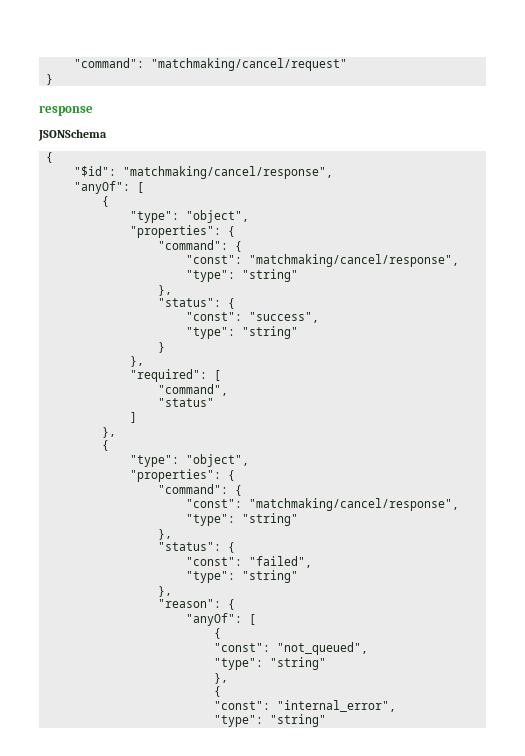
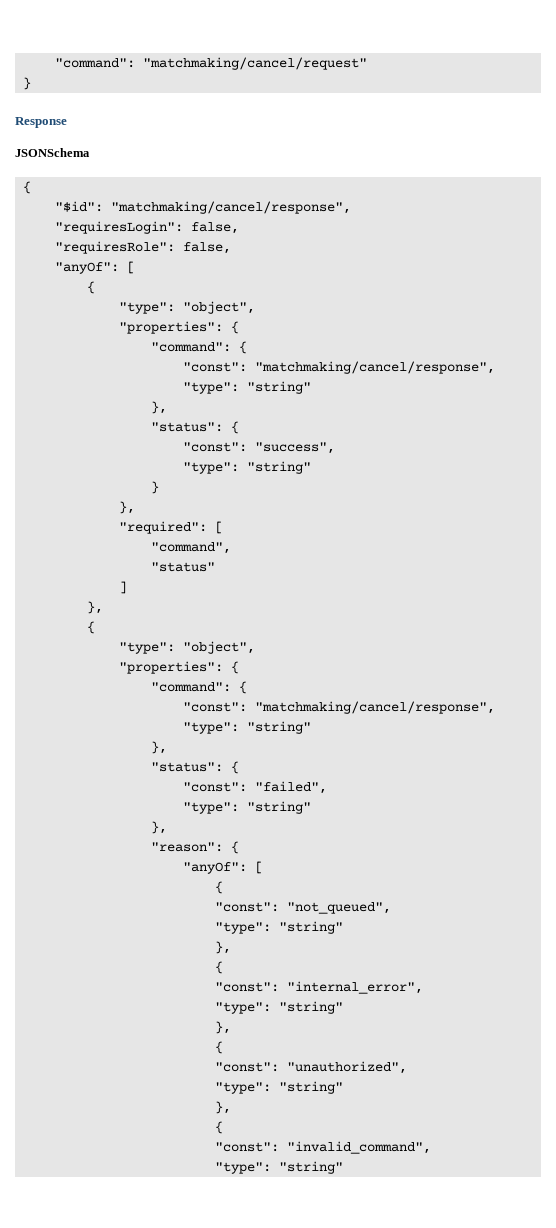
[39,106,93,116] response -> [15,117,67,128] Response
(334, 172) none -> [54,221,239,234] [54,241,231,254] // "requiresLogin": false, // "requiresRole": false,
(327, 720) none -> [214,1021,231,1034] [214,1041,223,1054] [214,1061,407,1074] [214,1081,343,1094] [214,1101,231,1114] [214,1121,223,1134] [214,1141,431,1154] [214,1161,343,1174] // }, // { // "const": "unauthorized", // "type": "string" // }, // { // "const": "invalid_command", // "type": "string"

